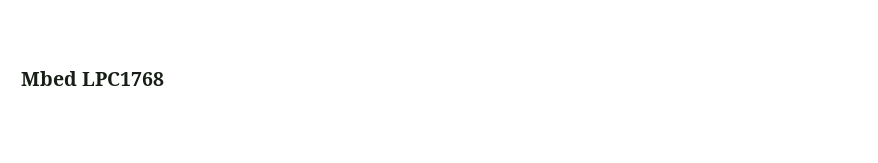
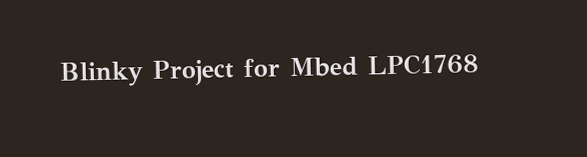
(21, 78) none -> [59,58,280,88] Blinky Project for

